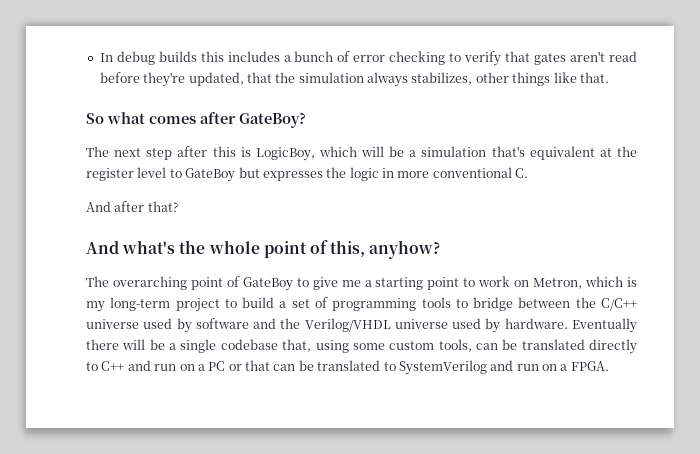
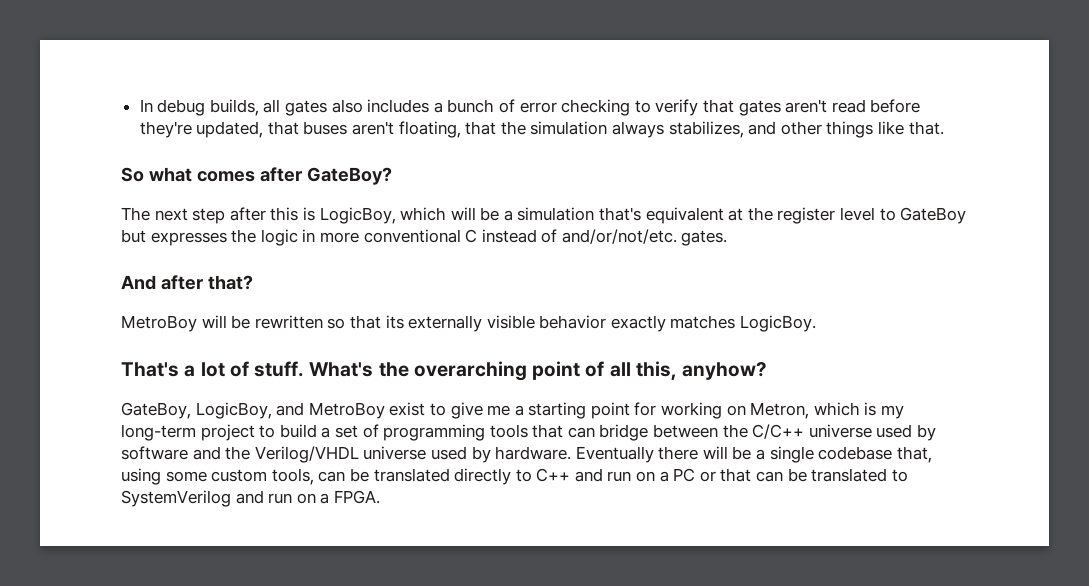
[158,51,224,62] builds this -> [209,99,363,116] builds, all gates also
(272, 77) none -> [303,121,497,138] buses aren't floating, that
(473, 78) none -> [748,121,777,135] and
[515,168,529,178] [86,201,178,212] [86,240,328,258] C. // And after that? // And what's the whole point of -> [465,229,728,246] [121,275,253,290] [121,315,817,332] [121,361,631,381] C instead of and/or/not/etc. gates. // And after that? // MetroBoy will be rewritten so that its externally visible behavior exactly matches LogicBoy. // That's a lot of stuff. What's the overarching point of all
[86,276,293,291] The overarching point of GateBoy -> [121,402,426,419] GateBoy, LogicBoy, and MetroBoy exist
[463,276,511,287] to work -> [634,402,723,419] for working
[455,299,468,308] to -> [532,424,595,438] that can

